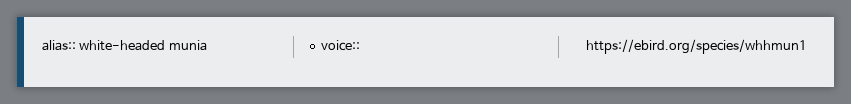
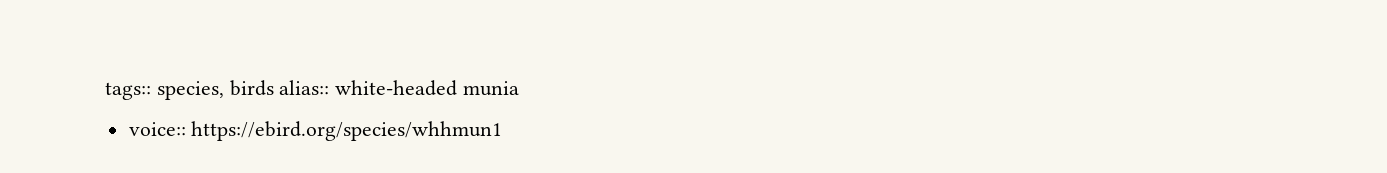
(42, 45) none -> [105,80,274,100] tags:: species, birds

